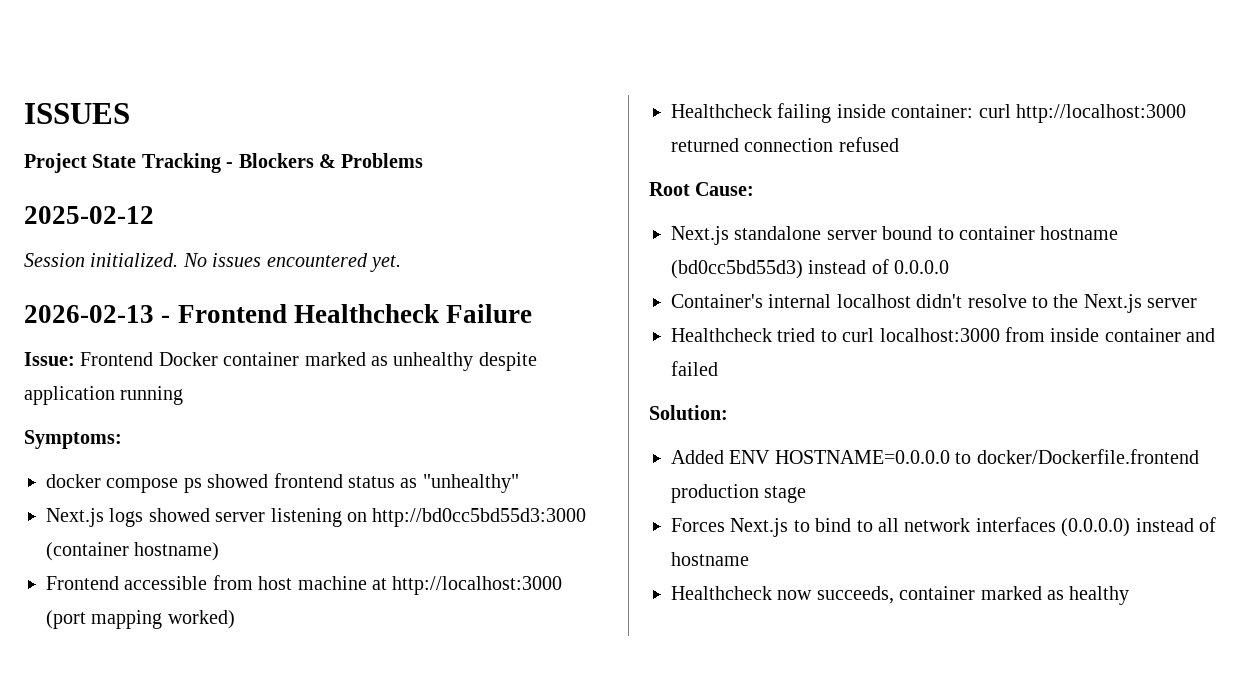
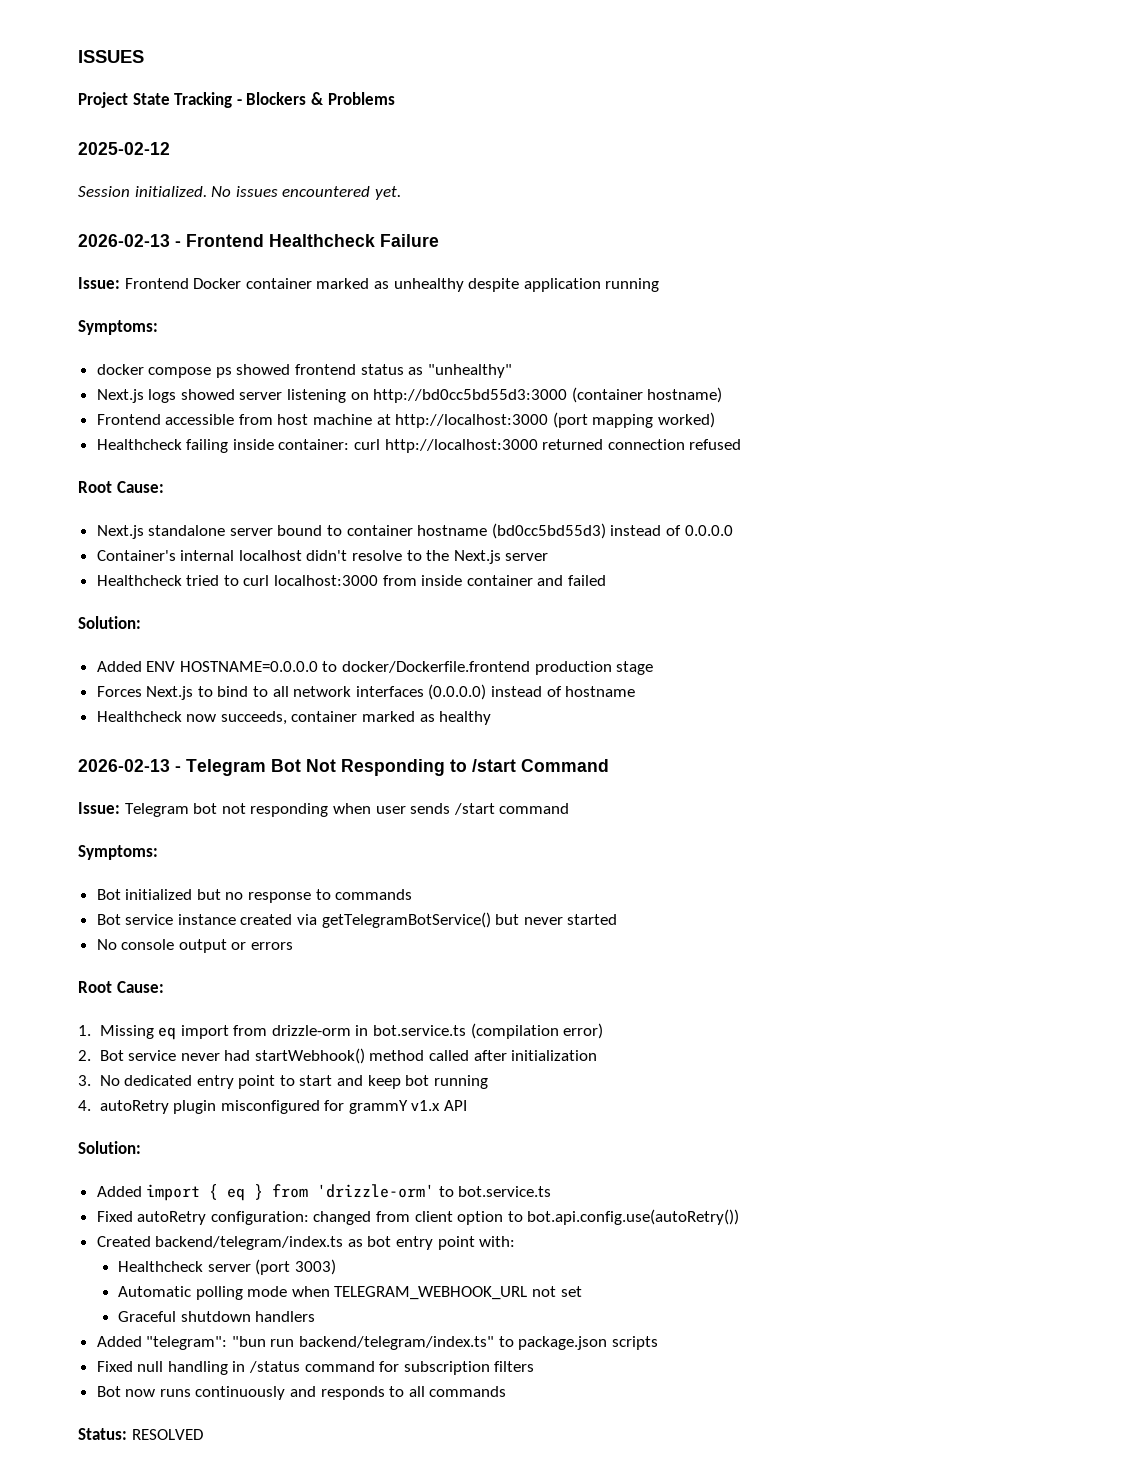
(1130, 595) none -> [78,759,609,776] [78,802,570,817] [78,845,158,860] [96,889,413,903] [96,912,618,928] [96,939,294,953] [78,981,164,993] [78,1023,604,1040] [78,1048,598,1064] [78,1075,488,1089] [78,1100,468,1114] [78,1141,141,1154] [96,1184,552,1201] [96,1209,740,1225] [96,1236,516,1250] [118,1259,336,1275] [118,1286,582,1300] [118,1311,316,1322] [96,1336,658,1350] [96,1361,535,1375] [96,1386,507,1400] [78,1428,203,1440] // 2026-02-13 - Telegram Bot Not Responding to /start Command // Issue: Telegram bot not responding when user sends /start command // Symptoms: // Bot initialized but no response to commands // Bot service instance created via getTelegramBotService() but never started // No console output or errors // Root Cause: // 1. Missing eq import from drizzle-orm in bot.service.ts (compilation error) // 2. Bot service never had startWebhook() method called after initialization // 3. No dedicated entry point to start and keep bot running // 4. autoRetry plugin misconfigured for grammY v1.x API // Solution: // Added import { eq } from 'drizzle-orm' to bot.service.ts // Fixed autoRetry configuration: changed from client option to bot.api.config.use(autoRetry()) // Created backend/telegram/index.ts as bot entry point with: // Healthcheck server (port 3003) // Automatic polling mode when TELEGRAM_WEBHOOK_URL not set // Graceful shutdown handlers // Added "telegram": "bun run backend/telegram/index.ts" to package.json scripts // Fixed null handling in /status command for subscription filters // Bot now runs continuously and responds to all commands // Status: RESOLVED

